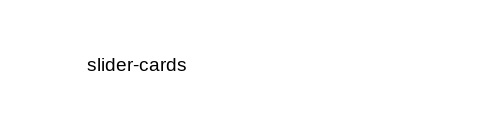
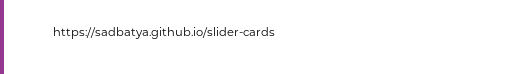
[87,58,187,71] slider-cards -> [53,27,275,39] https://sadbatya.github.io/slider-cards

